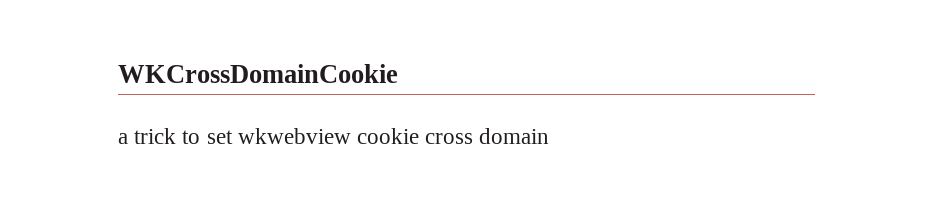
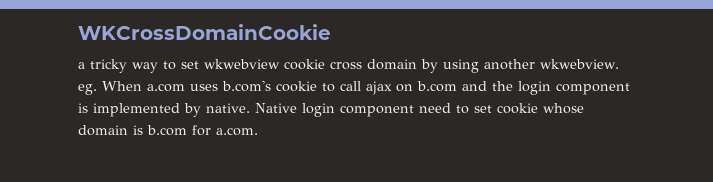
[134,128,177,144] trick -> [90,59,158,73] tricky way
(550, 136) none -> [421,59,619,73] [78,80,630,95] [78,103,584,117] [78,125,258,136] by using another wkwebview. eg. When a.com uses b.com's cookie to call ajax on b.com and the login component is implemented by native. Native login component need to set cookie whose domain is b.com for a.com.

